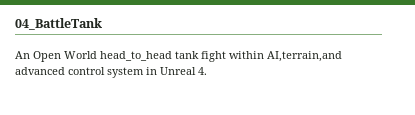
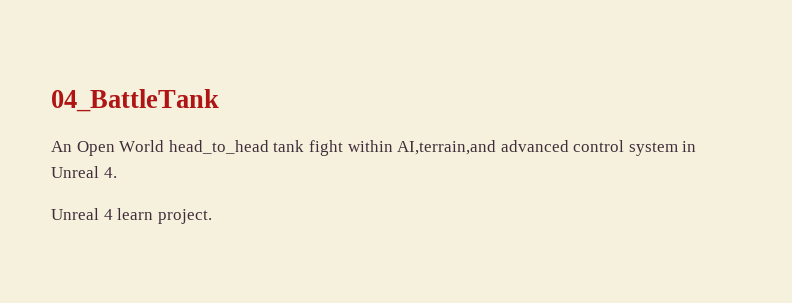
(207, 71) none -> [51,208,212,224] // Unreal 4 learn project.

